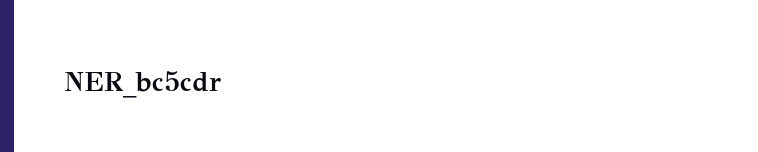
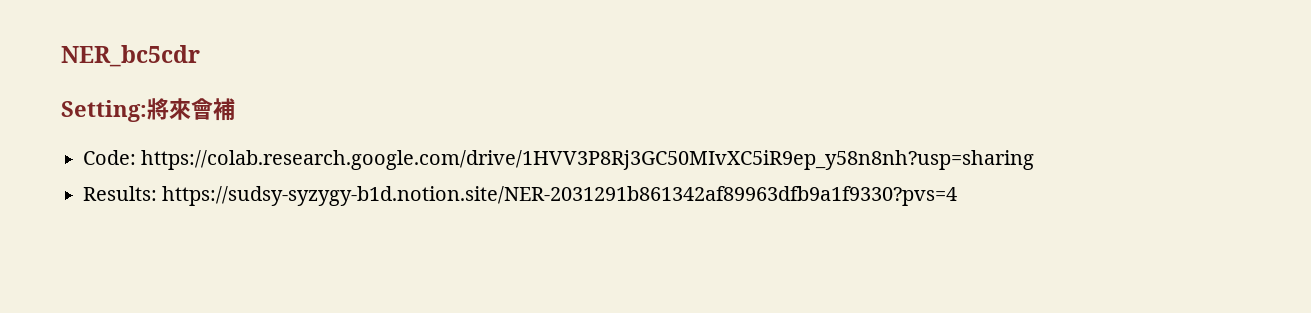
(221, 84) none -> [61,98,235,122] [83,150,1035,170] [83,186,958,206] // Setting:將來會補 // Code: https://colab.research.google.com/drive/1HVV3P8Rj3GC50MIvXC5iR9ep_y58n8nh?usp=sharing // Results: https://sudsy-syzygy-b1d.notion.site/NER-2031291b861342af89963dfb9a1f9330?pvs=4

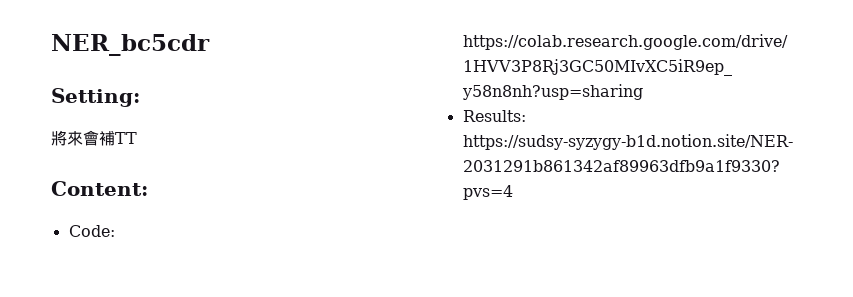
(147, 111) none -> (140, 97) //
(235, 109) none -> [115,132,137,144] [51,181,148,196] TT // Content:

